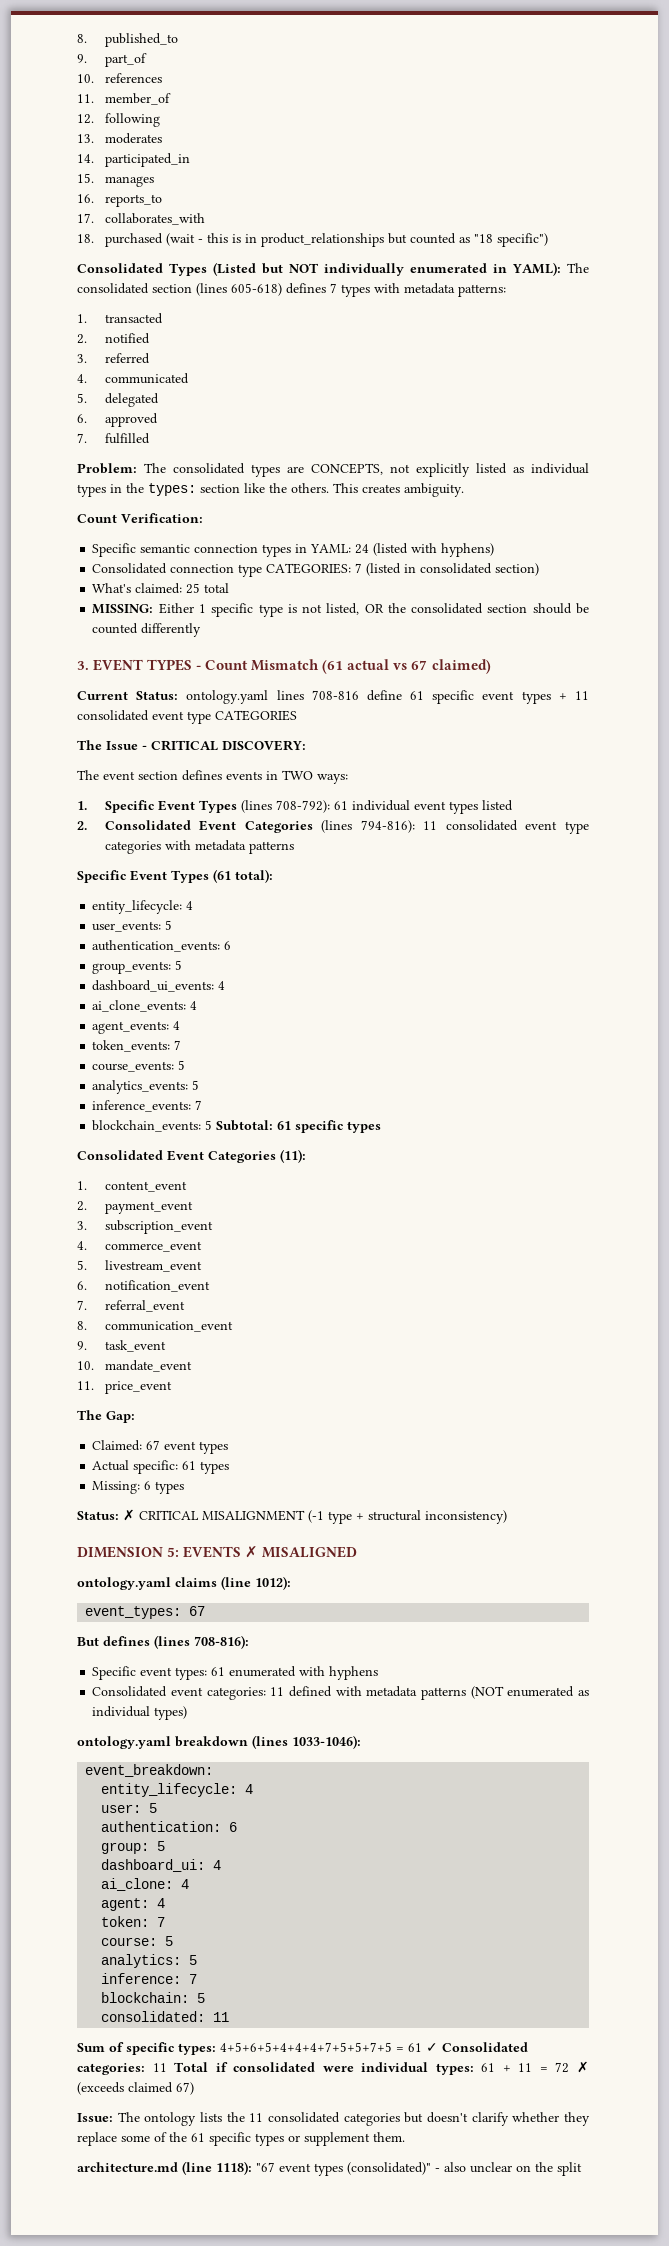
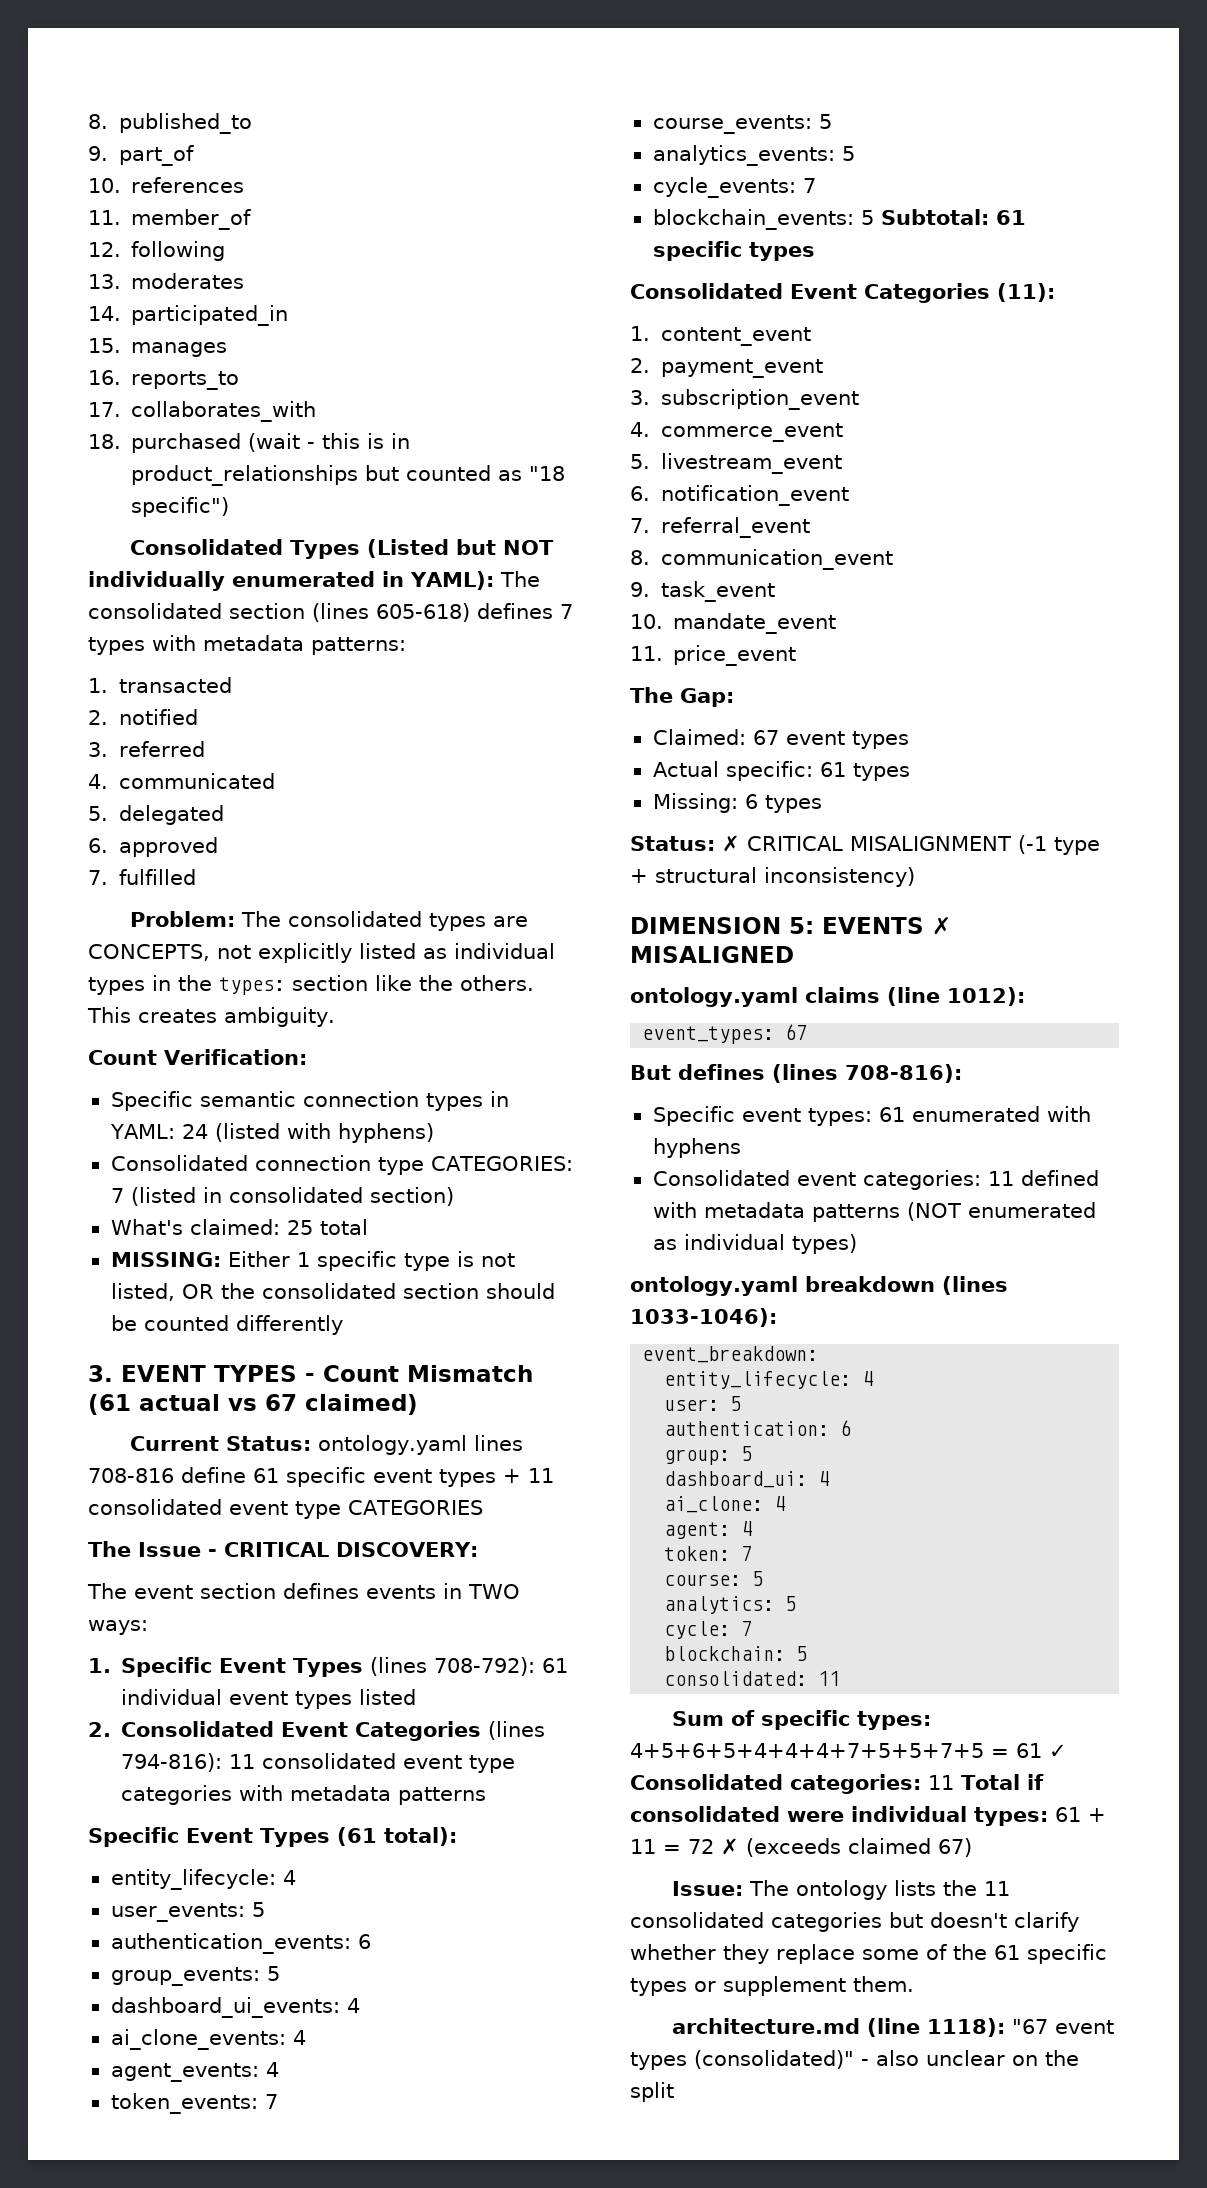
[92,1100,192,1112] inference_events: -> [652,177,796,198] cycle_events:
[101,1973,182,1984] inference: -> [664,1621,731,1639] cycle:

